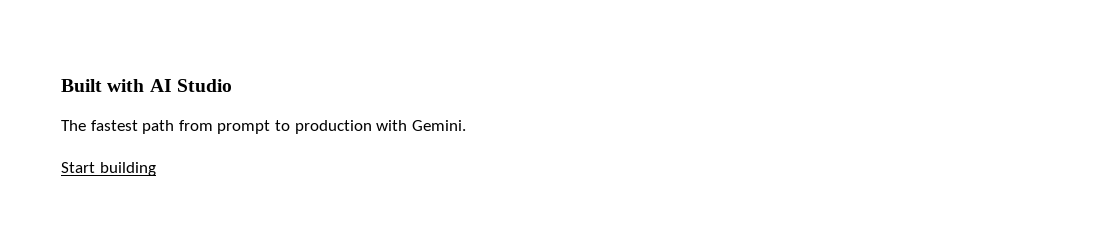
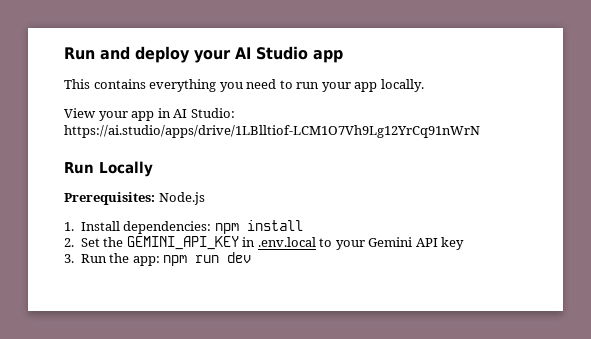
[61,79,232,92] [61,120,466,134] [61,162,156,176] Built with AI Studio // The fastest path from prompt to production with Gemini. // Start building -> [64,46,343,63] [64,79,424,92] [64,108,235,121] [64,125,480,138] [64,161,153,177] [64,192,205,205] [64,220,303,234] [64,236,465,250] [64,252,252,266] Run and deploy your AI Studio app // This contains everything you need to run your app locally. // View your app in AI Studio: https://ai.studio/apps/drive/1LBlltiof-LCM1O7Vh9Lg12YrCq91nWrN // Run Locally // Prerequisites: Node.js // 1. Install dependencies: npm install // 2. Set the GEMINI_API_KEY in .env.local to your Gemini API key // 3. Run the app: npm run dev

